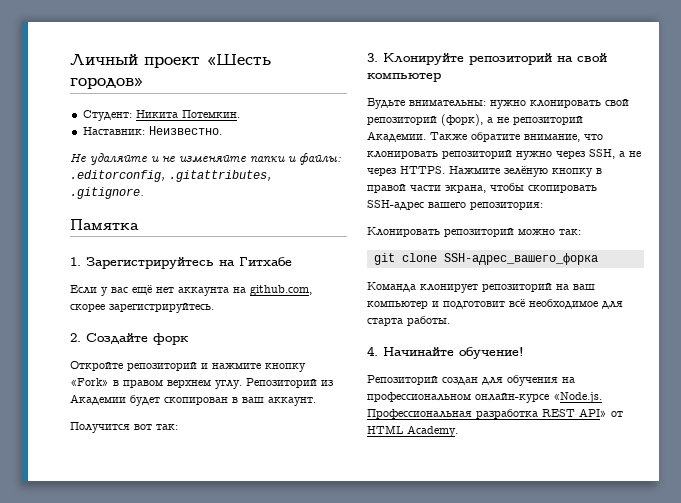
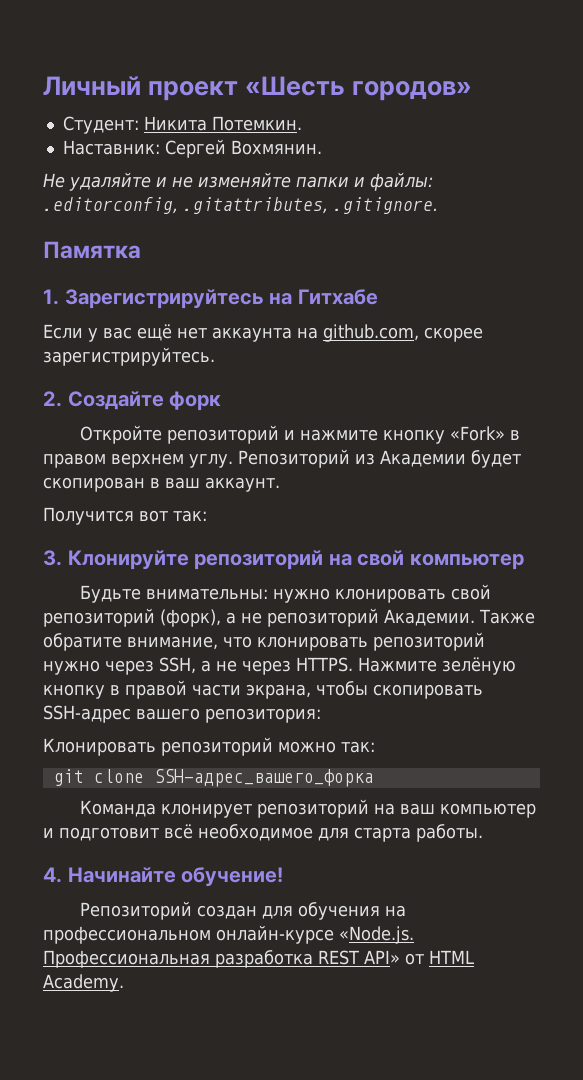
[148,126,222,135] Неизвестно. -> [164,139,322,158] Сергей Вохмянин.

